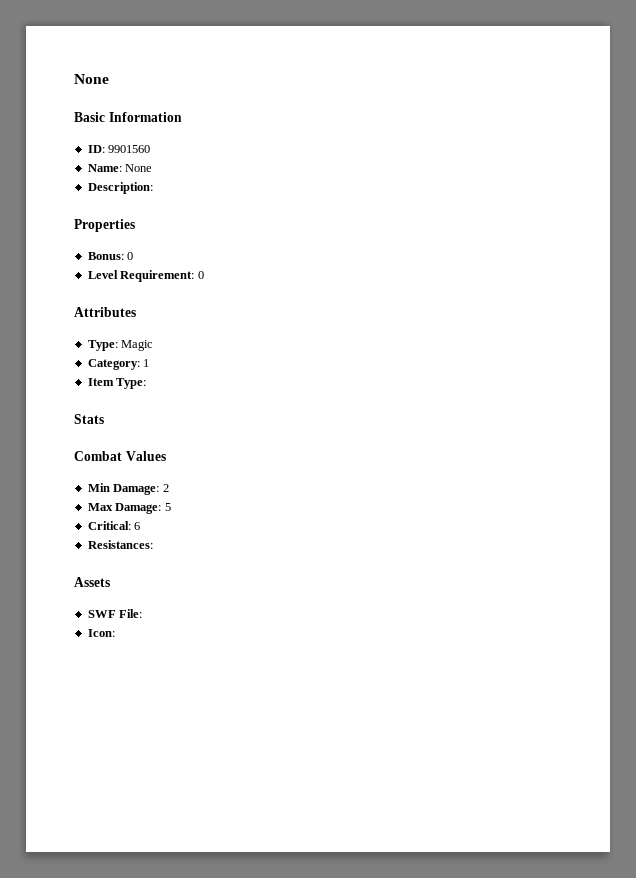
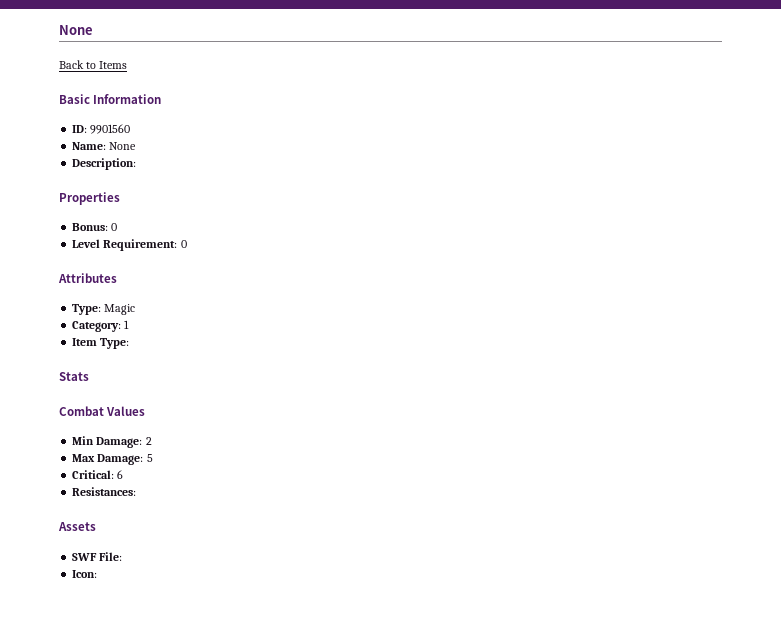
[74,74,109,84] None -> [59,25,93,35] [59,60,128,69] None // Back to Items

